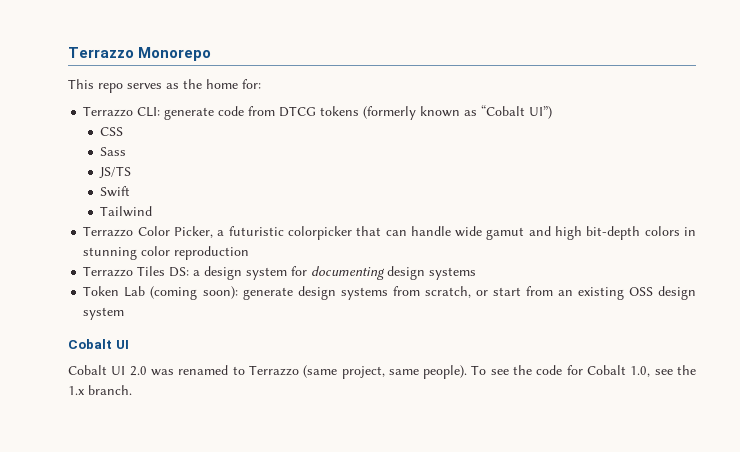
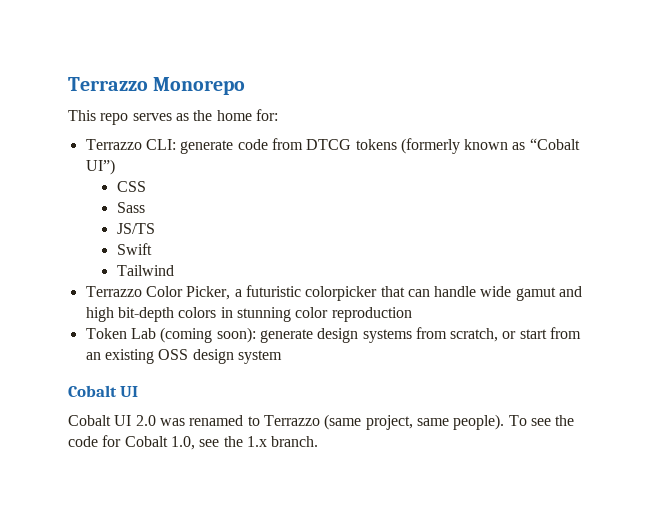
[83,266,477,280] // Terrazzo Tiles DS: a design system for documenting design systems -> (412, 314) none

